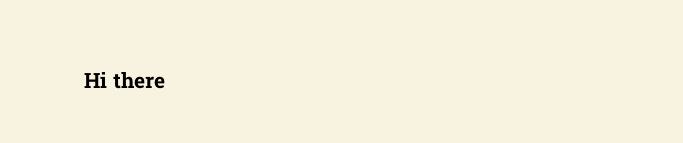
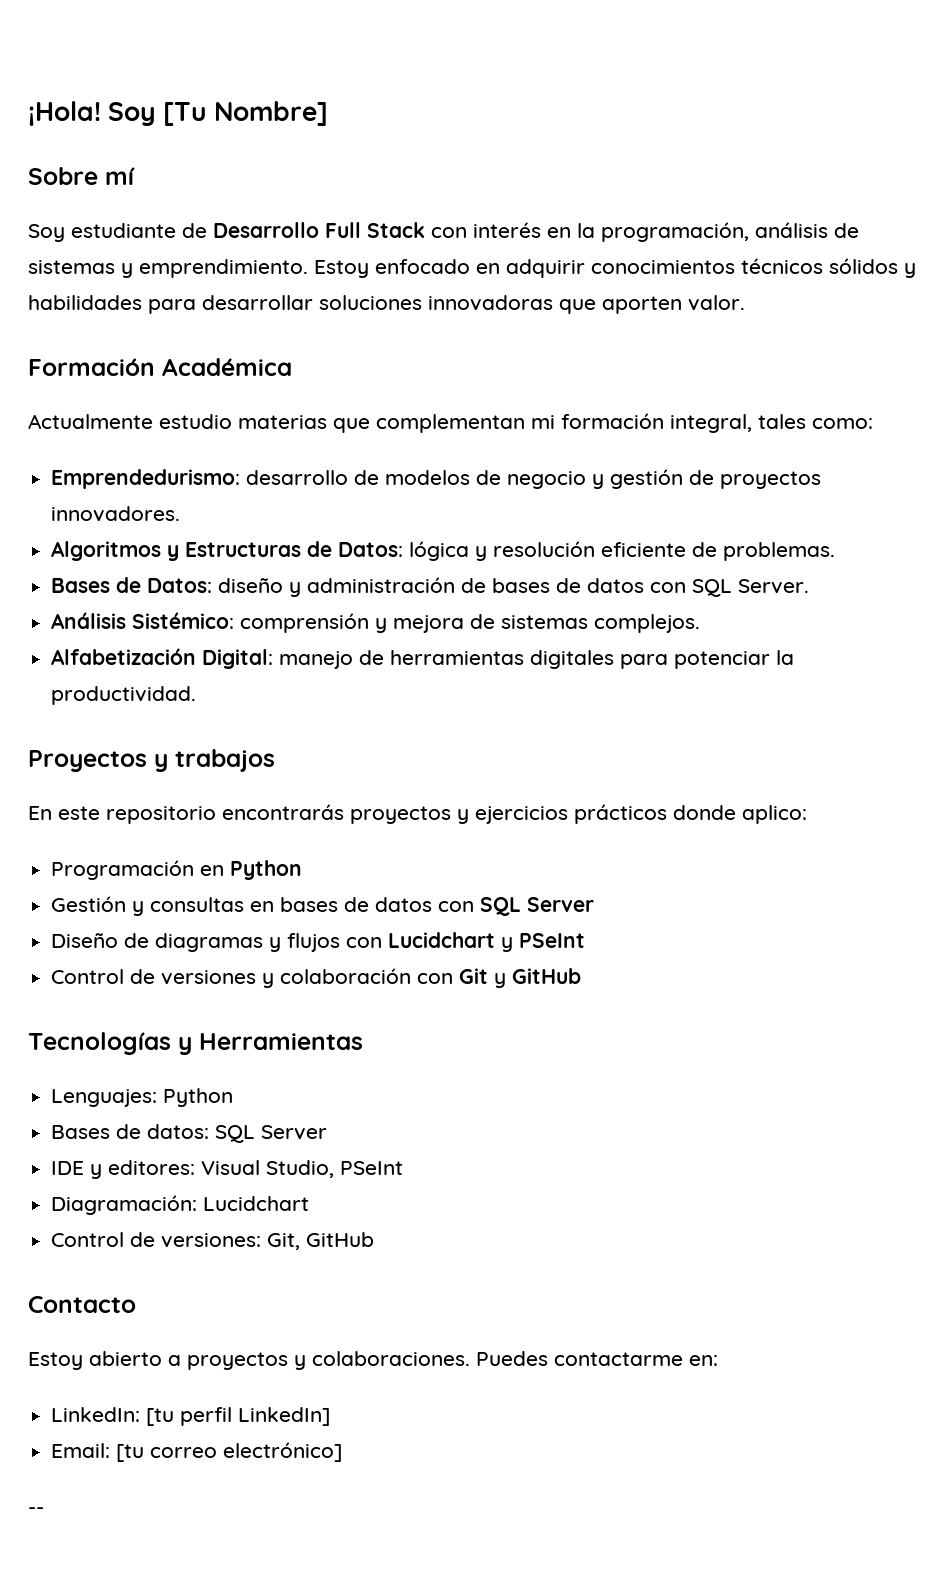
[84,72,165,89] Hi there -> [28,101,329,126] [28,167,135,185] [28,222,859,242] [28,258,916,278] [28,295,745,314] [28,358,292,376] [28,413,873,433] [51,469,822,489] [51,506,181,522] [51,541,836,561] [51,577,810,597] [51,612,701,633] [51,648,795,669] [51,686,197,705] [28,749,275,772] [28,804,807,824] [51,860,303,880] [51,896,595,916] [51,932,586,952] [51,968,582,988] [28,1032,363,1055] [51,1088,234,1107] [51,1124,328,1143] [51,1160,404,1179] [51,1195,310,1215] [51,1232,375,1250] [28,1296,136,1313] [28,1351,718,1370] [51,1407,331,1426] [51,1442,343,1462] [28,1507,44,1514] ¡Hola! Soy [Tu Nombre] // Sobre mí // Soy estudiante de Desarrollo Full Stack con interés en la programación, análisis de sistemas y emprendimiento. Estoy enfocado en adquirir conocimientos técnicos sólidos y habilidades para desarrollar soluciones innovadoras que aporten valor. // Formación Académica // Actualmente estudio materias que complementan mi formación integral, tales como: // Emprendedurismo: desarrollo de modelos de negocio y gestión de proyectos innovadores. // Algoritmos y Estructuras de Datos: lógica y resolución eficiente de problemas. // Bases de Datos: diseño y administración de bases de datos con SQL Server. // Análisis Sistémico: comprensión y mejora de sistemas complejos. // Alfabetización Digital: manejo de herramientas digitales para potenciar la productividad. // Proyectos y trabajos // En este repositorio encontrarás proyectos y ejercicios prácticos donde aplico: // Programación en Python // Gestión y consultas en bases de datos con SQL Server // Diseño de diagramas y flujos con Lucidchart y PSeInt // Control de versiones y colaboración con Git y GitHub // Tecnologías y Herramientas // Lenguajes: Python // Bases de datos: SQL Server // IDE y editores: Visual Studio, PSeInt // Diagramación: Lucidchart // Control de versiones: Git, GitHub // Contacto // Estoy abierto a proyectos y colaboraciones. Puedes contactarme en: // LinkedIn: [tu perfil LinkedIn] // Email: [tu correo electrónico] // --

